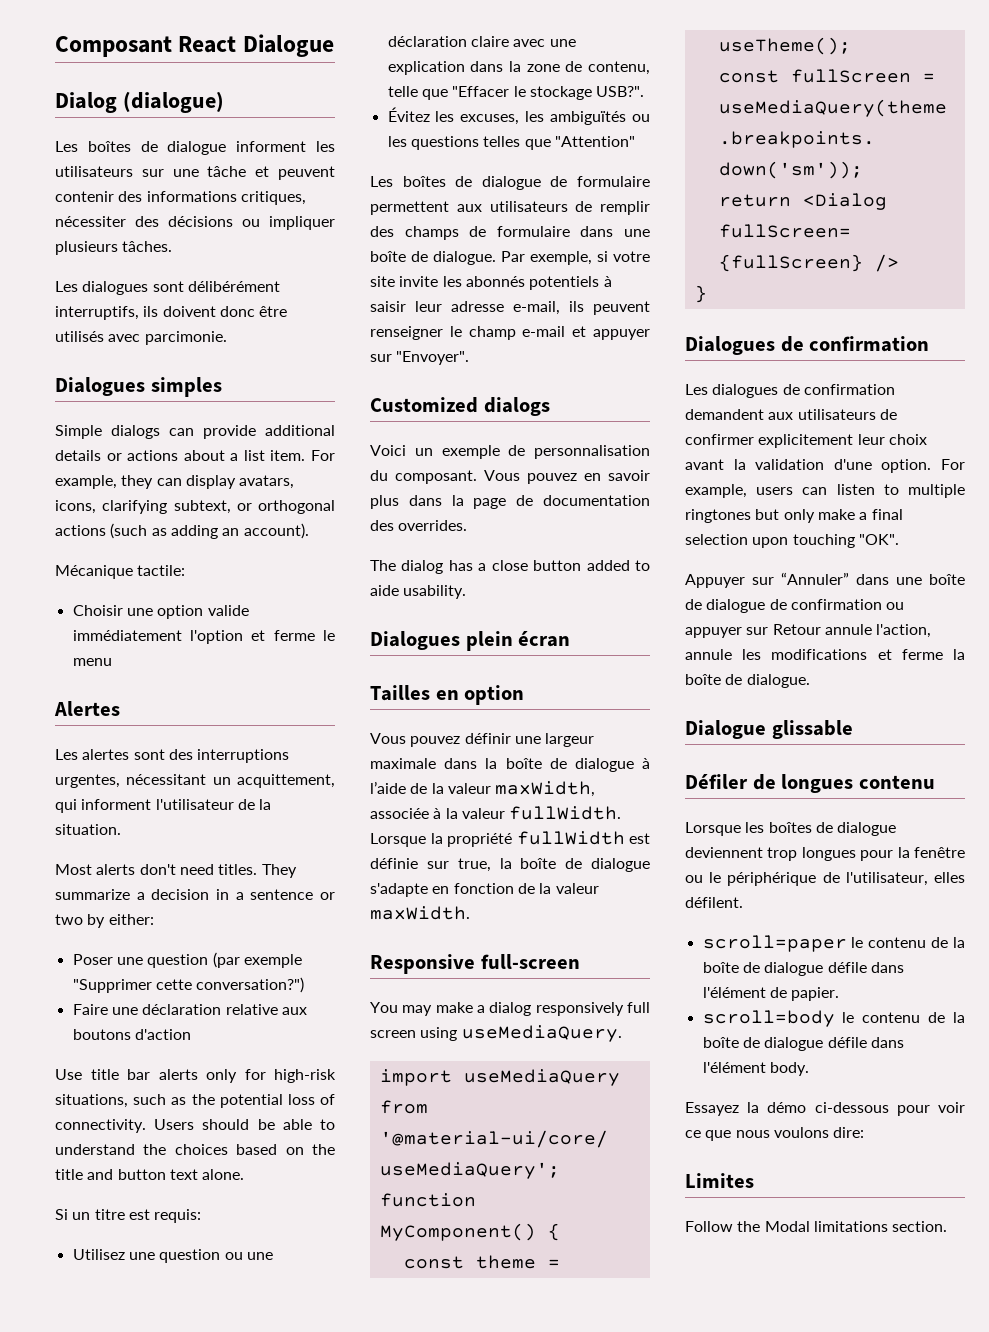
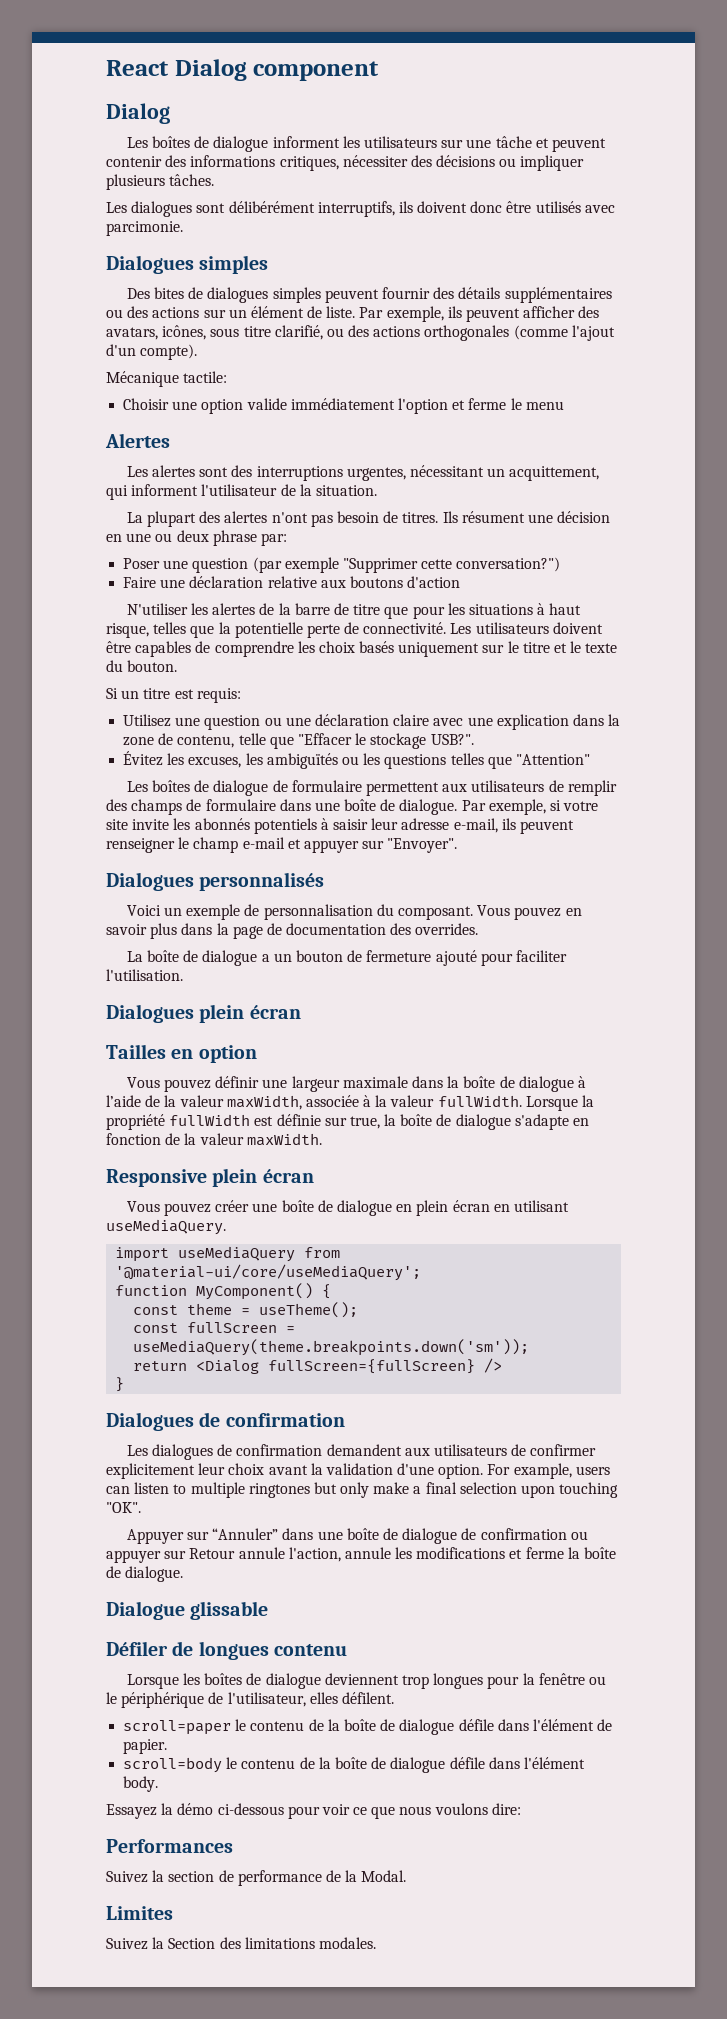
[55,34,334,57] [55,91,224,113] Composant React Dialogue // Dialog (dialogue) -> [106,59,380,81] [106,103,170,124] React Dialog component // Dialog
[55,425,335,439] [55,450,336,461] [55,475,295,489] [55,500,335,514] [55,523,309,539] Simple dialogs can provide additional details or actions about a list item. For example, they can display avatars, icons, clarifying subtext, or orthogonal actions (such as adding an account). -> [126,287,612,303] [106,306,600,322] [106,325,615,341] [106,344,198,360] Des bites de dialogues simples peuvent fournir des détails supplémentaires ou des actions sur un élément de liste. Par exemple, ils peuvent afficher des avatars, icônes, sous titre clarifié, ou des actions orthogonales (comme l'ajout d'un compte).
[55,864,297,878] [55,889,335,900] [55,914,154,928] Most alerts don't need titles. They summarize a decision in a sentence or two by either: -> [126,511,611,527] [106,530,287,546] La plupart des alertes n'ont pas besoin de titres. Ils résument une décision en une ou deux phrase par:
[55,1069,336,1083] [55,1094,335,1108] [55,1119,335,1133] [55,1144,335,1155] [55,1169,245,1180] Use title bar alerts only for high-risk situations, such as the potential loss of connectivity. Users should be able to understand the choices based on the title and button text alone. -> [126,603,582,619] [106,622,603,638] [106,641,618,657] [106,660,178,672] N'utiliser les alertes de la barre de titre que pour les situations à haut risque, telles que la potentielle perte de connectivité. Les utilisateurs doivent être capables de comprendre les choix basés uniquement sur le titre et le texte du bouton.
[370,397,550,416] Customized dialogs -> [106,872,325,891] Dialogues personnalisés
[370,560,650,574] [370,585,467,599] The dialog has a close button added to aide usability. -> [126,950,567,966] [106,969,183,981] La boîte de dialogue a un bouton de fermeture ajouté pour faciliter l'utilisation.
[480,954,580,969] [370,1002,650,1016] [370,1027,458,1041] full-screen // You may make a dialog responsively full screen using -> [212,1168,314,1187] [126,1200,569,1216] plein écran // Vous pouvez créer une boîte de dialogue en plein écran en utilisant
[685,1173,754,1188] [685,1221,948,1232] Limites // Follow the Modal limitations section. -> [106,1839,233,1853] [106,1870,407,1886] [106,1906,173,1920] [106,1937,376,1950] Performances // Suivez la section de performance de la Modal. // Limites // Suivez la Section des limitations modales.

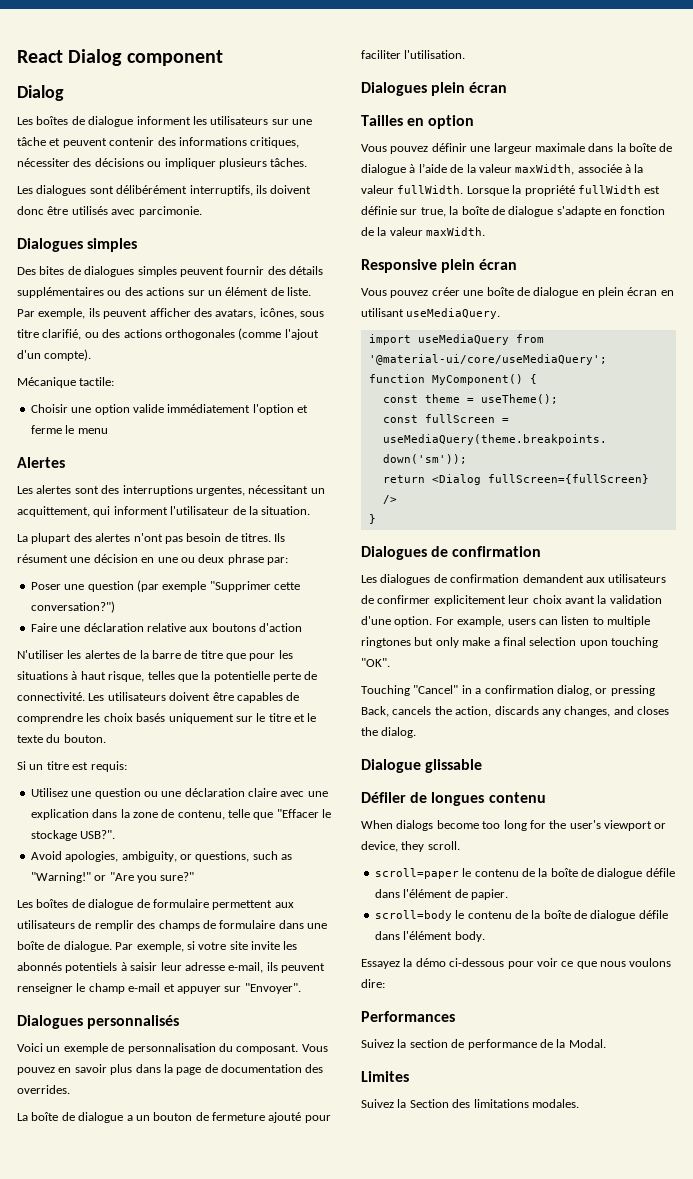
[123,751,590,769] Évitez les excuses, les ambiguïtés ou les questions telles que "Attention" -> [30,851,292,862] [30,872,195,883] Avoid apologies, ambiguity, or questions, such as "Warning!" or "Are you sure?"
[126,1528,588,1544] [106,1547,617,1563] [106,1566,184,1582] Appuyer sur “Annuler” dans une boîte de dialogue de confirmation ou appuyer sur Retour annule l'action, annule les modifications et ferme la boîte de dialogue. -> [361,685,655,696] [361,706,669,717] [361,727,417,738] Touching "Cancel" in a confirmation dialog, or pressing Back, cancels the action, discards any changes, and closes the dialog.
[126,1673,606,1689] [106,1692,394,1708] Lorsque les boîtes de dialogue deviennent trop longues pour la fenêtre ou le périphérique de l'utilisateur, elles défilent. -> [361,820,667,831] [361,841,460,852] When dialogs become too long for the user's viewport or device, they scroll.

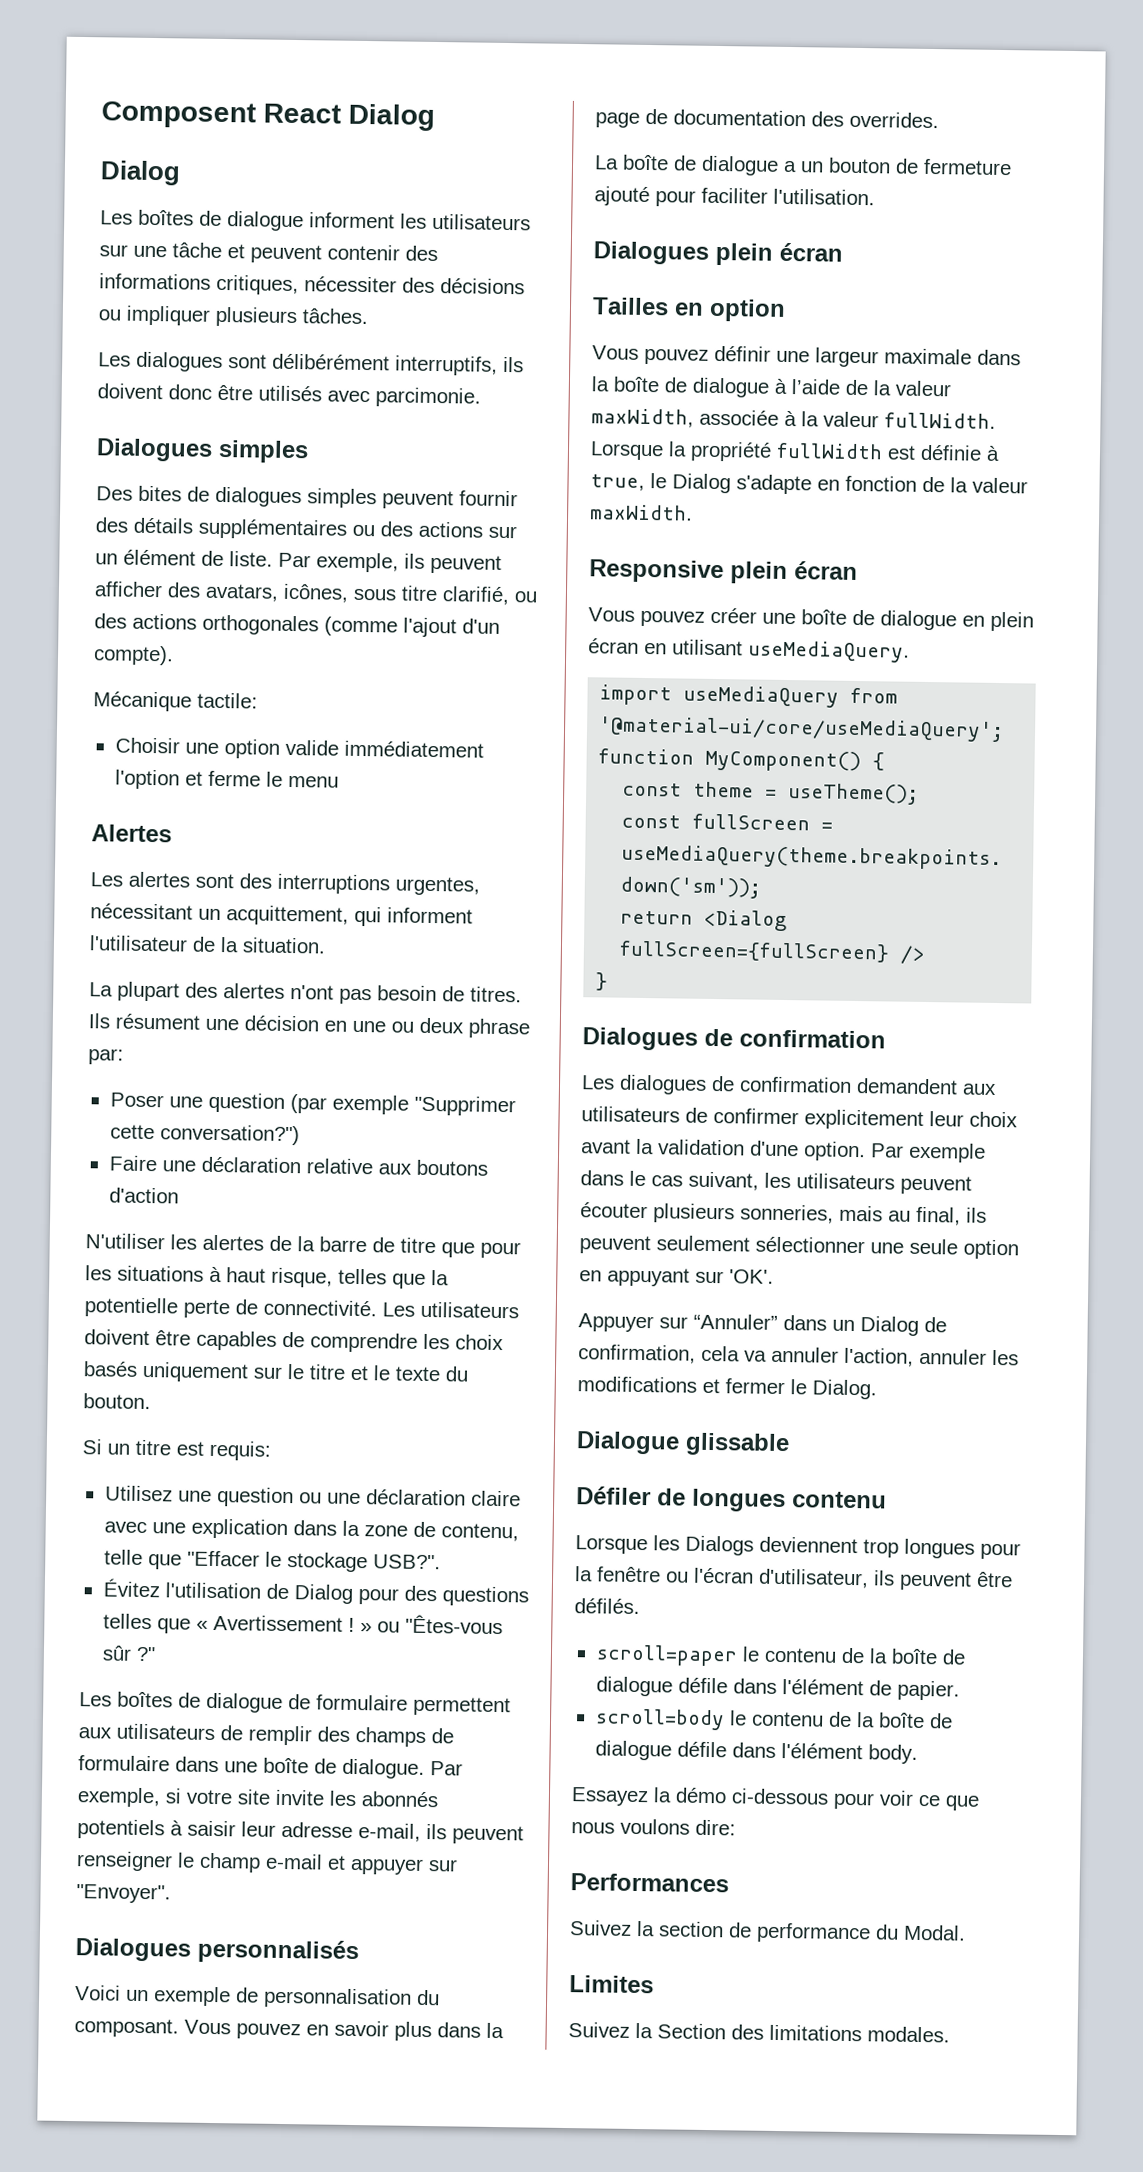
(17, 56) none -> [101,101,256,129] Composent
[126,50,223,66] component -> (435, 117) none
[30,851,292,862] [30,872,195,883] Avoid apologies, ambiguity, or questions, such as "Warning!" or "Are you sure?" -> [102,1578,529,1607] [102,1613,503,1635] [101,1645,156,1662] Évitez l'utilisation de Dialog pour des questions telles que « Avertissement ! » ou "Êtes-vous sûr ?"
[400,206,554,217] sur true, la boîte de dialogue -> [986,445,1000,461] [590,473,731,494] à true, le Dialog
[435,616,650,627] [361,637,658,648] [361,658,390,667] [361,685,655,696] [361,706,669,717] [361,727,417,738] For example, users can listen to multiple ringtones but only make a final selection upon touching "OK". // Touching "Cancel" in a confirmation dialog, or pressing Back, cancels the action, discards any changes, and closes the dialog. -> [871,1142,986,1163] [580,1170,972,1195] [580,1202,987,1226] [579,1235,1019,1260] [579,1267,774,1287] [578,1313,947,1336] [578,1344,1019,1367] [577,1376,877,1400] Par exemple dans le cas suivant, les utilisateurs peuvent écouter plusieurs sonneries, mais au final, ils peuvent seulement sélectionner une seule option en appuyant sur 'OK'. // Appuyer sur “Annuler” dans un Dialog de confirmation, cela va annuler l'action, annuler les modifications et fermer le Dialog.
[361,820,667,831] [361,841,460,852] When dialogs become too long for the user's viewport or device, they scroll. -> [575,1535,1021,1560] [575,1566,1013,1591] [574,1598,640,1615] Lorsque les Dialogs deviennent trop longues pour la fenêtre ou l'écran d'utilisateur, ils peuvent être défilés.
[539,1039,566,1048] de la -> [875,1924,899,1940] du

